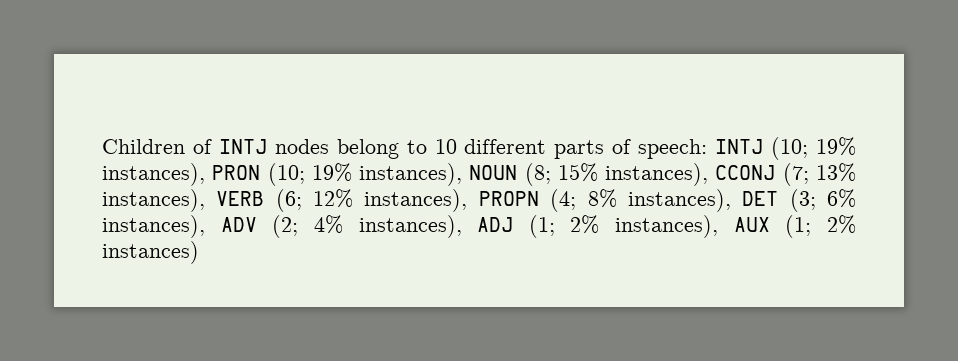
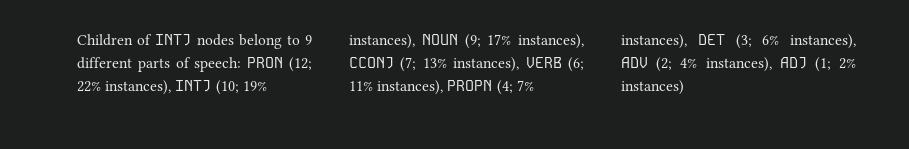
[434,139,457,154] 10 -> [305,35,312,45] 9
[715,137,856,160] [102,163,598,186] INTJ (10; 19% instances), PRON (10; 19% instances), NOUN (8; 15% -> [247,57,312,72] [77,80,267,95] [349,34,512,49] PRON (12; 22% instances), INTJ (10; 19% instances), NOUN (9; 17%
[313,189,354,208] 12% -> [349,81,373,91] 11%
[587,189,617,208] 8% -> [516,80,534,91] 7%
[615,215,856,238] instances), AUX (1; 2% -> (856, 63) none

